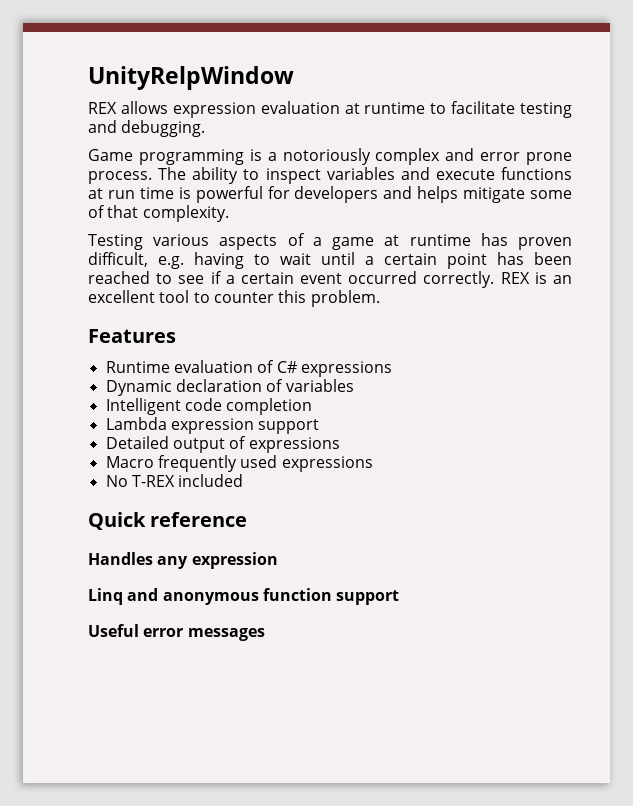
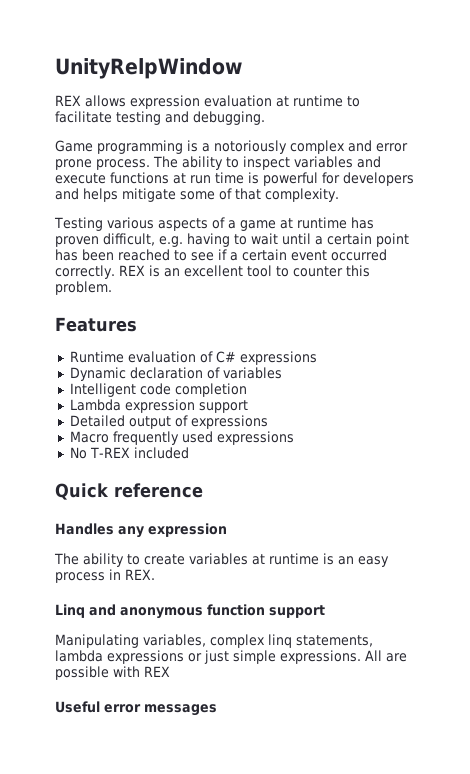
(278, 560) none -> [54,553,389,567] [55,569,155,583] // The ability to create variables at runtime is an easy process in REX.
(400, 597) none -> [55,634,373,648] [55,650,407,664] [55,666,170,680] // Manipulating variables, complex linq statements, lambda expressions or just simple expressions. All are possible with REX

